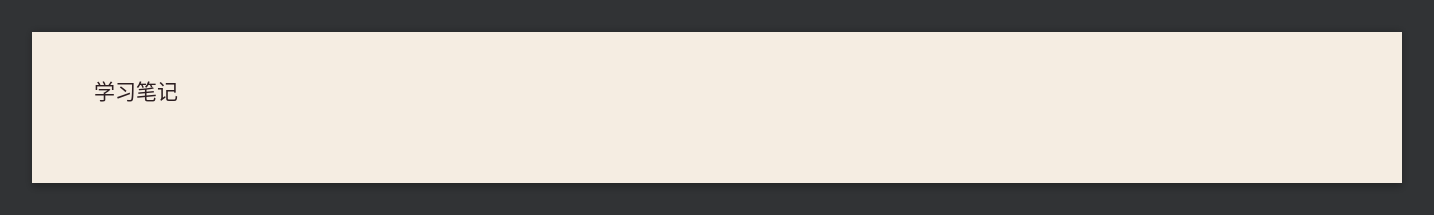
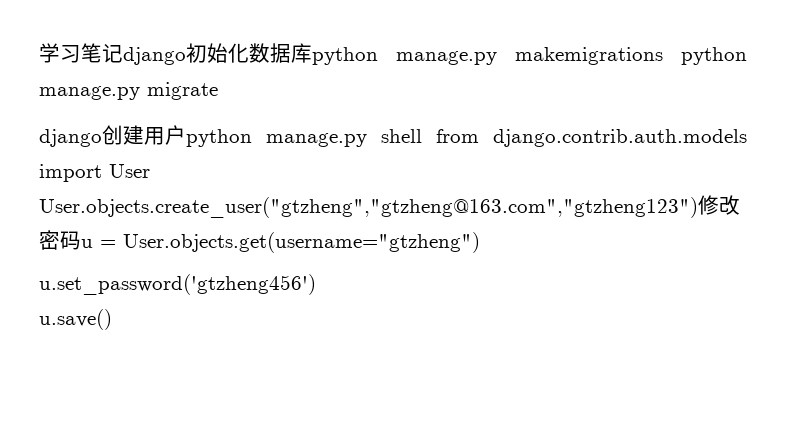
(178, 91) none -> [123,43,747,65] [39,82,218,100] [39,125,747,147] [39,164,150,182] [39,195,740,218] [39,230,480,253] [39,274,316,295] [39,309,112,330] django初始化数据库python manage.py makemigrations python manage.py migrate // django创建用户python manage.py shell from django.contrib.auth.models import User User.objects.create_user("gtzheng","gtzheng@163.com","gtzheng123")修改密码u = User.objects.get(username="gtzheng") // u.set_password('gtzheng456') // u.save()

